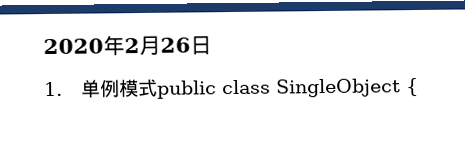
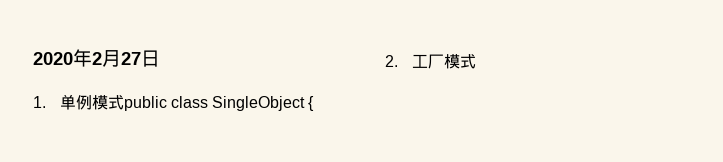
[160,37,191,53] 26 -> [121,52,141,65] 27
(419, 87) none -> [385,54,476,69] // 2.工厂模式

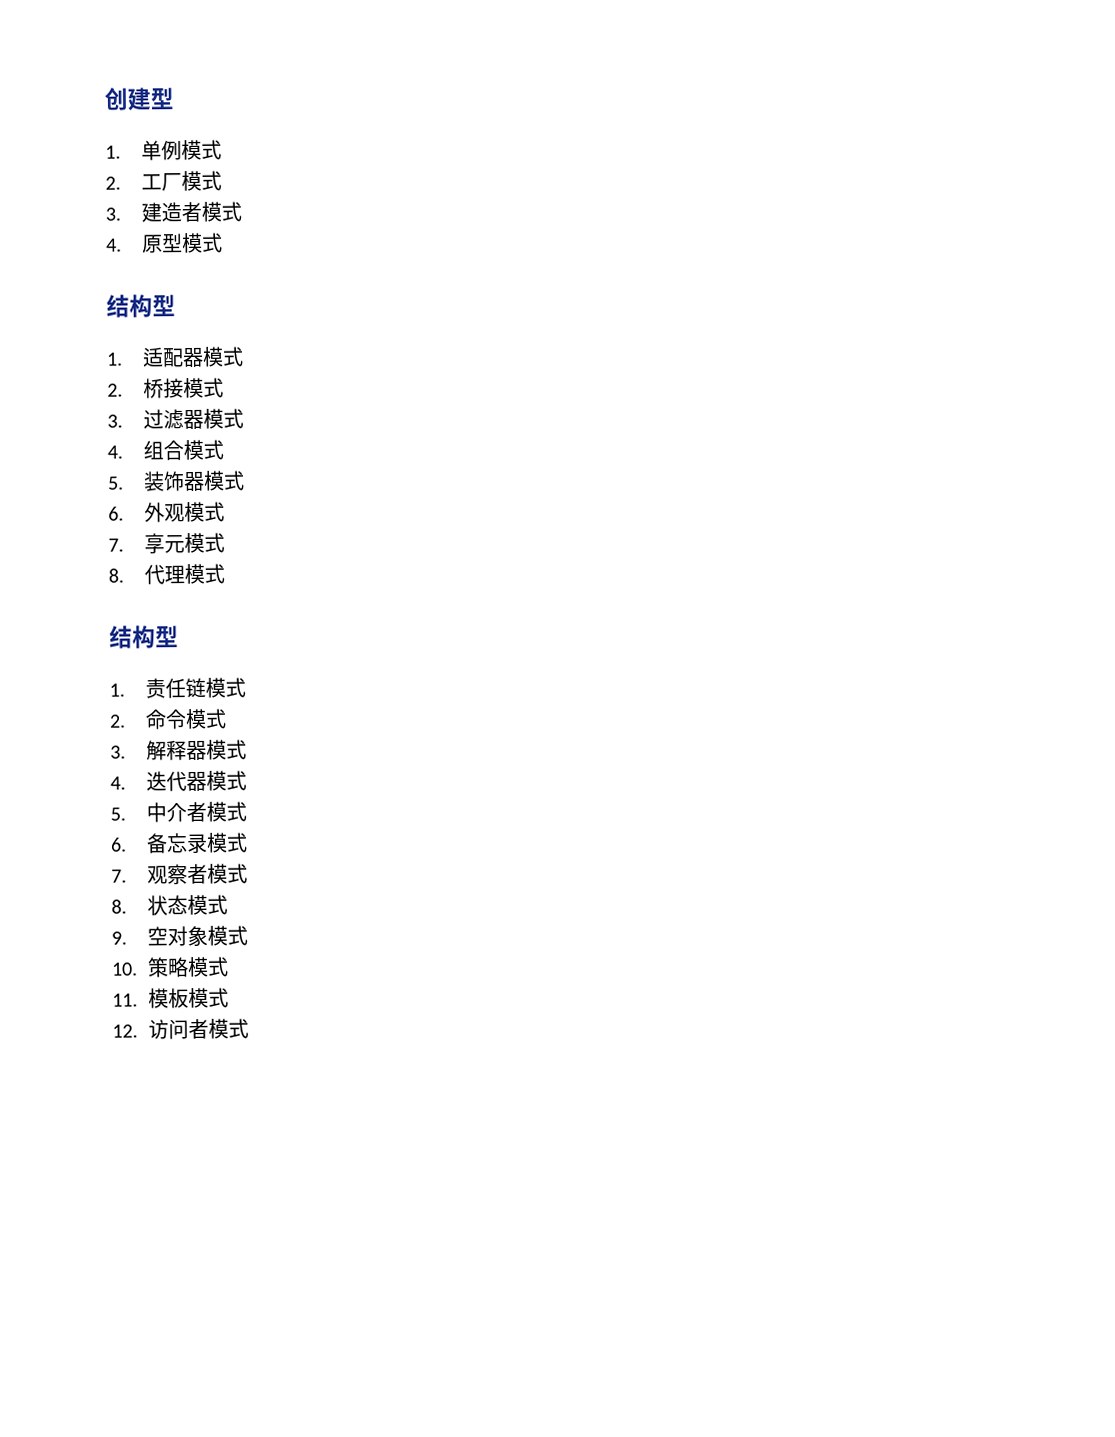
[33,49,160,67] 2020年2月27日 -> [104,87,174,111] 创建型
[123,96,315,111] public class SingleObject { -> (222, 149) none
(476, 61) none -> [105,201,242,223] [106,232,223,254] [106,294,176,318] [106,346,244,368] [107,377,224,399] [107,408,244,430] [107,439,224,461] [108,470,245,492] [108,501,225,523] [108,532,225,555] [108,563,225,585] [109,625,179,649] [109,677,246,699] [109,708,227,730] [110,739,247,761] [110,770,247,792] [110,801,247,823] [110,832,248,854] [111,863,248,886] [111,894,228,916] [111,925,248,947] [111,956,229,978] [112,987,229,1009] [112,1018,249,1040] // 3.建造者模式 // 4.原型模式 // 结构型 // 1.适配器模式 // 2.桥接模式 // 3.过滤器模式 // 4.组合模式 // 5.装饰器模式 // 6.外观模式 // 7.享元模式 // 8.代理模式 // 结构型 // 1.责任链模式 // 2.命令模式 // 3.解释器模式 // 4.迭代器模式 // 5.中介者模式 // 6.备忘录模式 // 7.观察者模式 // 8.状态模式 // 9.空对象模式 // 10.策略模式 // 11.模板模式 // 12.访问者模式

